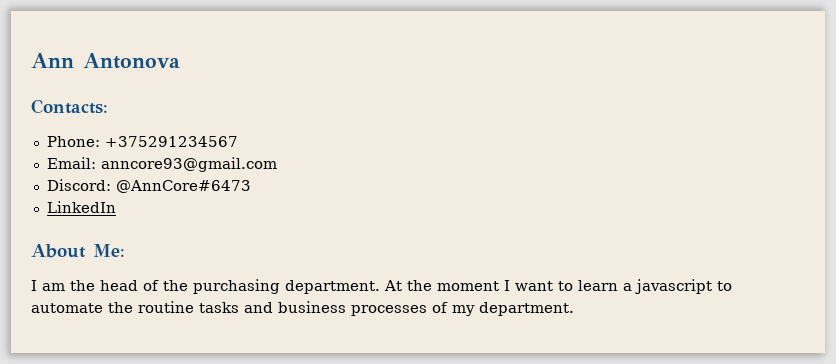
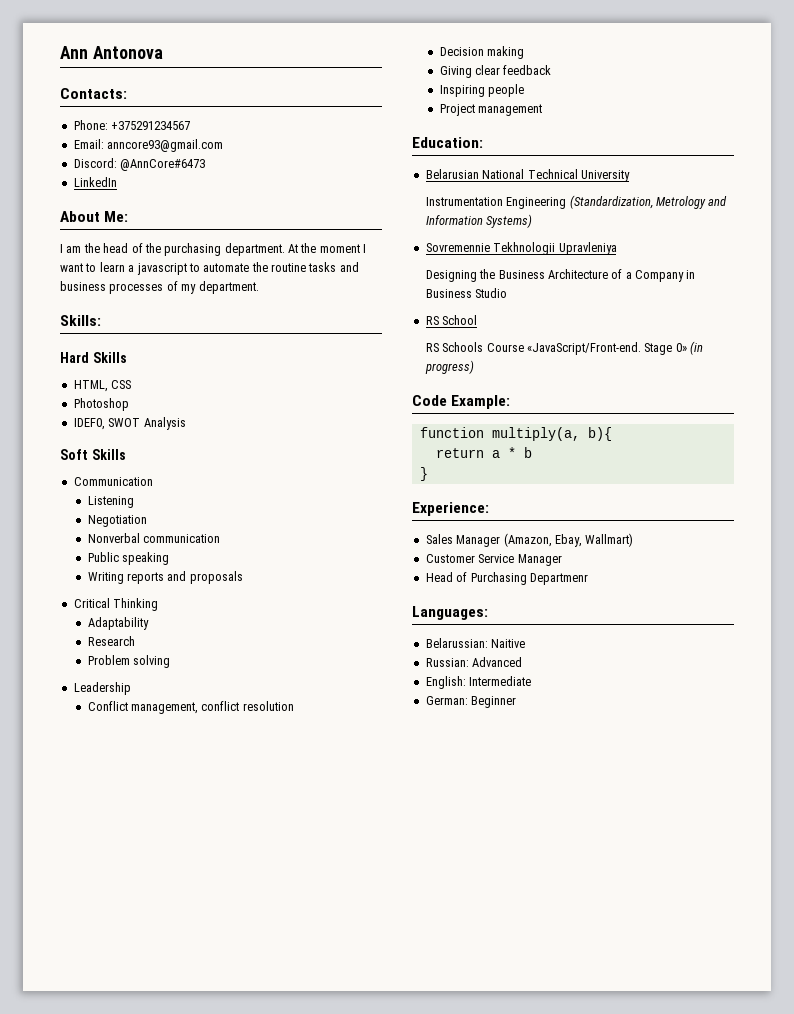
(574, 309) none -> [60,315,101,326] [60,352,127,363] [73,380,132,392] [73,398,129,411] [73,417,186,430] [60,449,126,460] [73,477,153,486] [87,496,134,508] [87,515,147,527] [87,533,220,543] [87,552,169,565] [87,571,243,584] [73,598,159,611] [87,617,149,630] [87,636,135,646] [87,655,170,668] [73,682,131,695] [87,701,294,714] [439,46,524,59] [439,65,552,78] [439,84,524,97] [439,104,542,116] [412,137,483,148] [425,169,630,182] [425,195,728,209] [425,214,533,228] [425,242,617,255] [425,269,696,282] [425,288,508,298] [425,315,478,325] [425,341,704,355] [424,360,474,374] [412,395,511,409] [419,427,612,441] [435,447,532,458] [419,467,428,481] [412,502,489,516] [425,533,634,547] [425,554,562,566] [425,572,588,585] [412,606,488,620] [425,638,526,648] [425,657,523,667] [425,676,532,689] [425,696,517,708] // Skills: // Hard Skills // HTML, CSS // Photoshop // IDEF0, SWOT Analysis // Soft Skills // Communication // Listening // Negotiation // Nonverbal communication // Public speaking // Writing reports and proposals // Critical Thinking // Adaptability // Research // Problem solving // Leadership // Conflict management, conflict resolution // Decision making // Giving clear feedback // Inspiring people // Project management // Education: // Belarusian National Technical University // Instrumentation Engineering (Standardization, Metrology and Information Systems) // Sovremennie Tekhnologii Upravleniya // Designing the Business Architecture of a Company in Business Studio // RS School // RS Schools Course «JavaScript/Front-end. Stage 0» (in progress) // Code Example: // function multiply(a, b){ // return a * b // } // Experience: // Sales Manager (Amazon, Ebay, Wallmart) // Customer Service Manager // Head of Purchasing Departmenr // Languages: // Belarussian: Naitive // Russian: Advanced // English: Intermediate // German: Beginner

